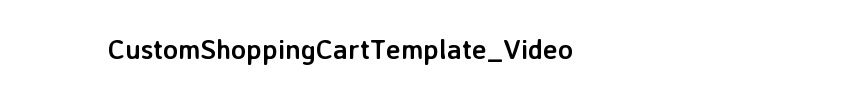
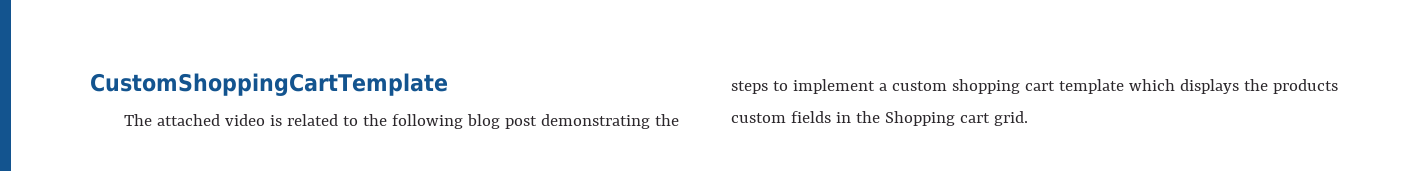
[108,39,573,65] CustomShoppingCartTemplate_Video -> [90,73,448,96] [123,114,679,129] [731,79,1338,94] [731,111,1028,126] CustomShoppingCartTemplate // The attached video is related to the following blog post demonstrating the steps to implement a custom shopping cart template which displays the products custom fields in the Shopping cart grid.

